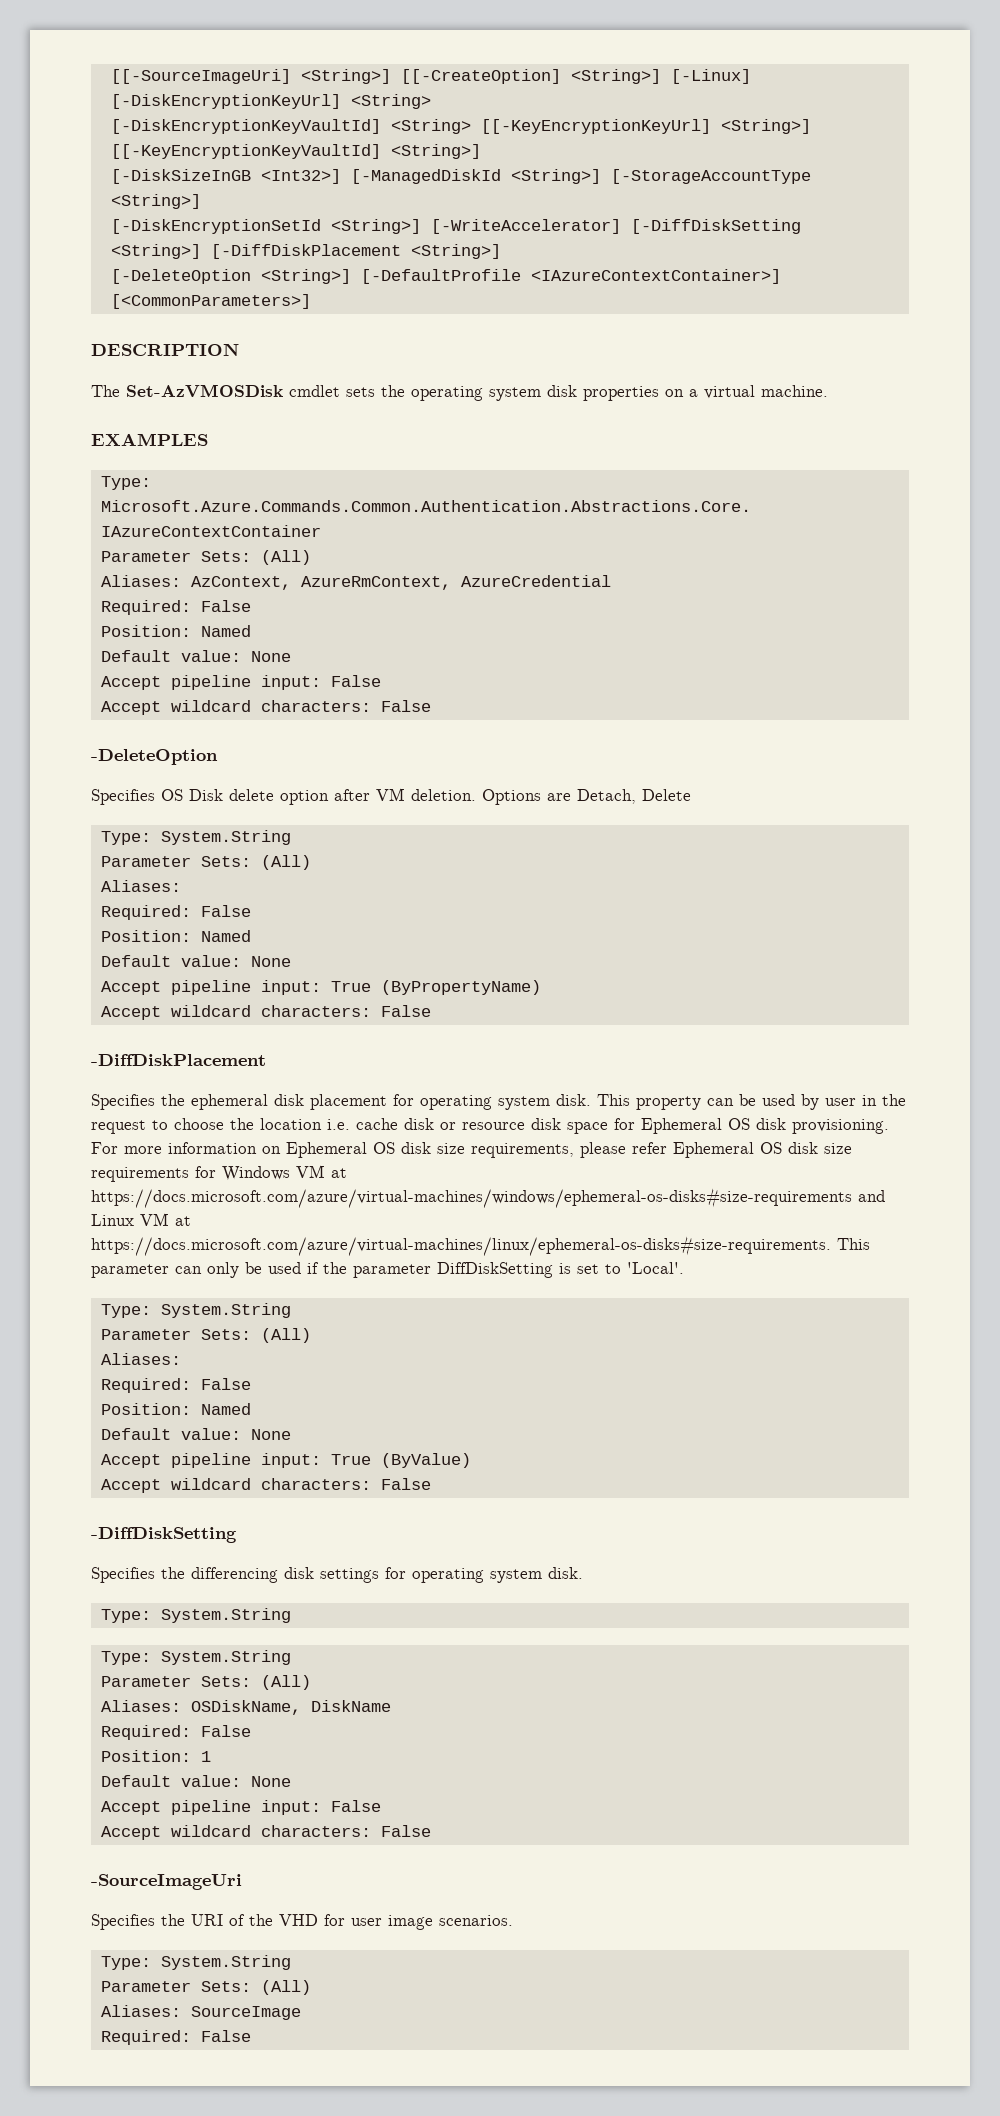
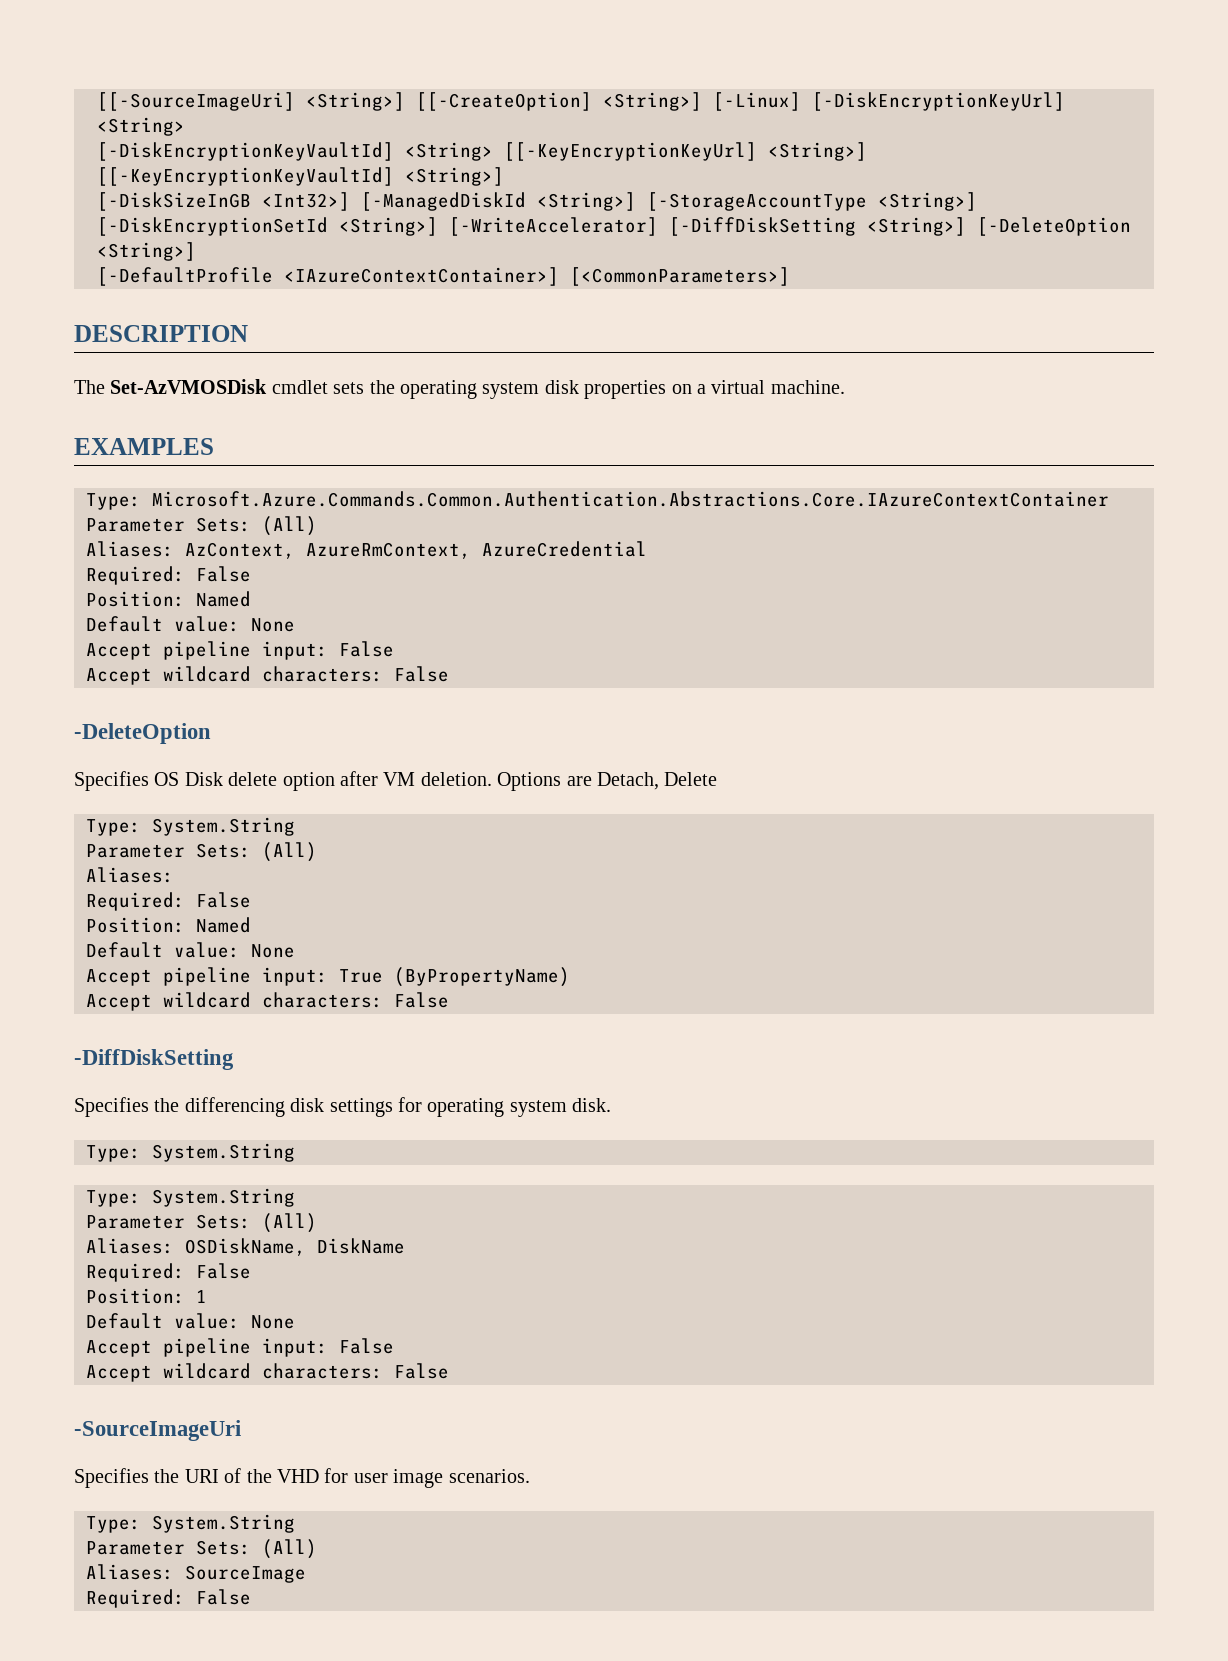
[210,244,501,259] [110,269,351,284] [-DiffDiskPlacement <String>] // [-DeleteOption <String>] -> [977,217,1131,236] [97,242,196,261] [-DeleteOption <String>] //
[91,1054,266,1066] [91,1094,906,1110] [91,1118,889,1134] [91,1142,852,1158] [91,1165,347,1182] [91,1188,885,1208] [91,1213,191,1226] [91,1236,870,1256] [91,1262,684,1278] [100,1303,291,1318] [100,1328,311,1343] [100,1353,181,1365] [100,1378,251,1393] [100,1403,251,1415] [100,1428,291,1440] [100,1453,471,1468] [100,1478,431,1493] // -DiffDiskPlacement // Specifies the ephemeral disk placement for operating system disk. This property can be used by user in the request to choose the location i.e. cache disk or resource disk space for Ephemeral OS disk provisioning. For more information on Ephemeral OS disk size requirements, please refer Ephemeral OS disk size requirements for Windows VM at https://docs.microsoft.com/azure/virtual-machines/windows/ephemeral-os-disks#size-requirements and Linux VM at https://docs.microsoft.com/azure/virtual-machines/linux/ephemeral-os-disks#size-requirements. This parameter can only be used if the parameter DiffDiskSetting is set to 'Local'. // Type: System.String // Parameter Sets: (All) // Aliases: // Required: False // Position: Named // Default value: None // Accept pipeline input: True (ByValue) // Accept wildcard characters: False -> (449, 1000) none

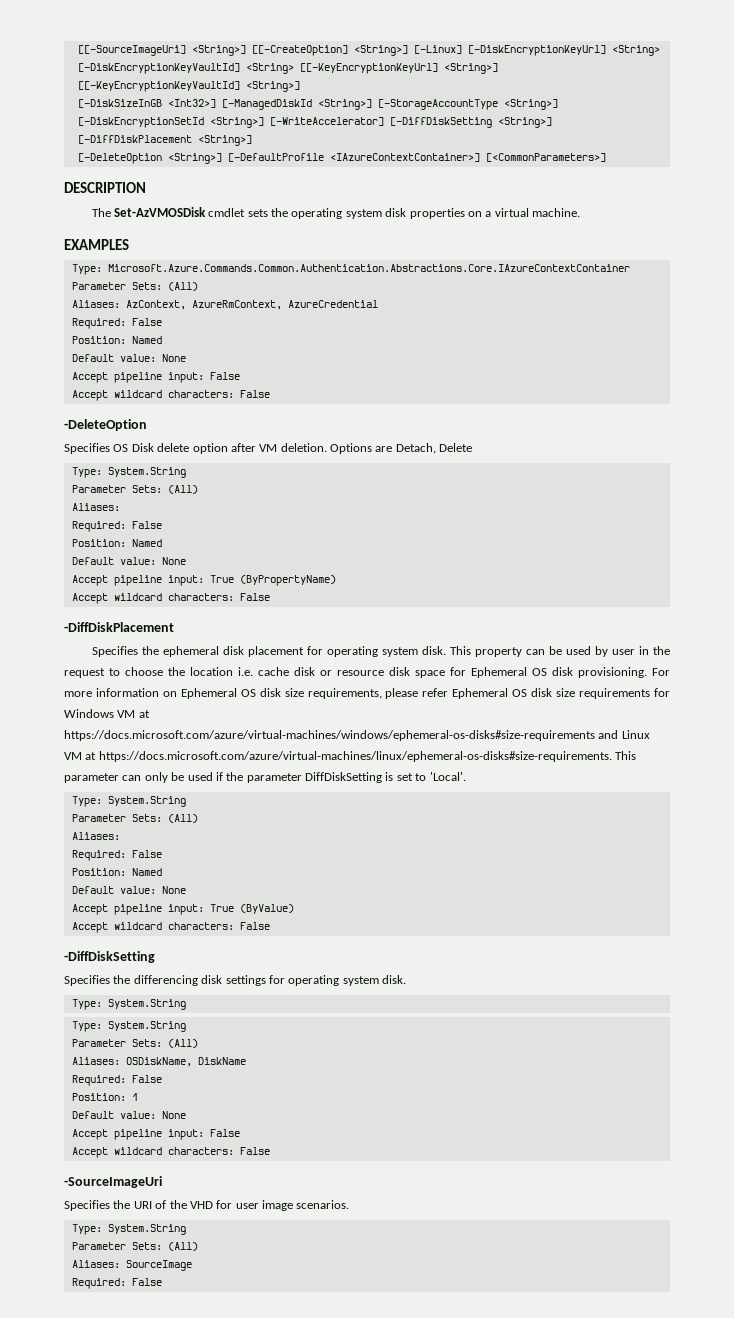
(966, 226) none -> [77,135,252,146] [-DiffDiskPlacement <String>] //
(196, 251) // -> (222, 158) none
(449, 1000) none -> [64,622,174,632] [91,646,670,657] [64,667,670,678] [64,688,670,699] [64,709,150,718] [64,730,650,741] [64,751,637,762] [64,772,466,783] [71,796,186,807] [71,814,198,823] [71,832,120,840] [71,850,162,861] [71,868,162,876] [71,886,186,894] [71,904,294,915] [71,922,270,933] // -DiffDiskPlacement // Specifies the ephemeral disk placement for operating system disk. This property can be used by user in the request to choose the location i.e. cache disk or resource disk space for Ephemeral OS disk provisioning. For more information on Ephemeral OS disk size requirements, please refer Ephemeral OS disk size requirements for Windows VM at https://docs.microsoft.com/azure/virtual-machines/windows/ephemeral-os-disks#size-requirements and Linux VM at https://docs.microsoft.com/azure/virtual-machines/linux/ephemeral-os-disks#size-requirements. This parameter can only be used if the parameter DiffDiskSetting is set to 'Local'. // Type: System.String // Parameter Sets: (All) // Aliases: // Required: False // Position: Named // Default value: None // Accept pipeline input: True (ByValue) // Accept wildcard characters: False

